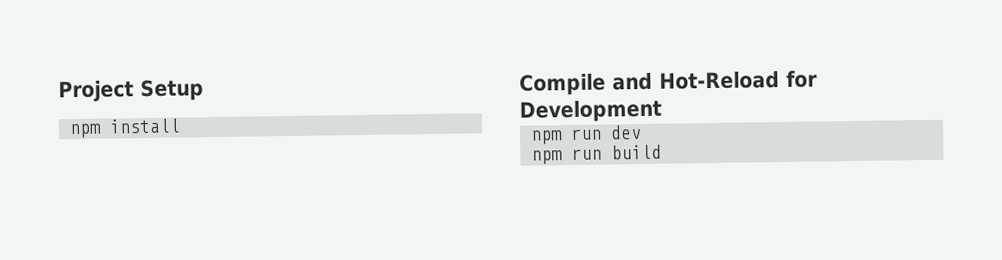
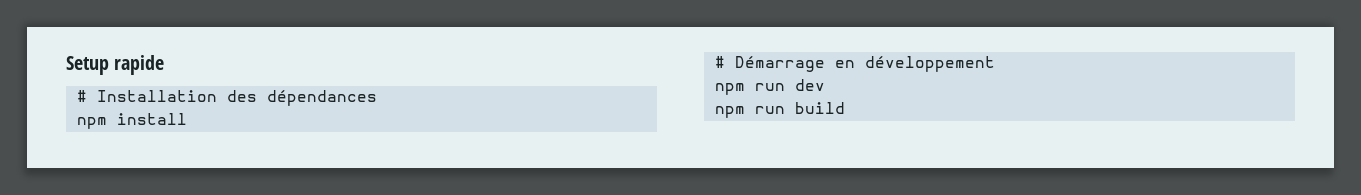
[58,80,134,103] Project -> (66, 65) none
[68,118,181,139] [519,70,818,96] [519,99,662,123] // npm install // Compile and Hot-Reload for Development -> [114,55,165,75] [76,90,377,106] [76,113,187,129] [714,56,995,72] rapide // # Installation des dépendances // npm install // # Démarrage en développement

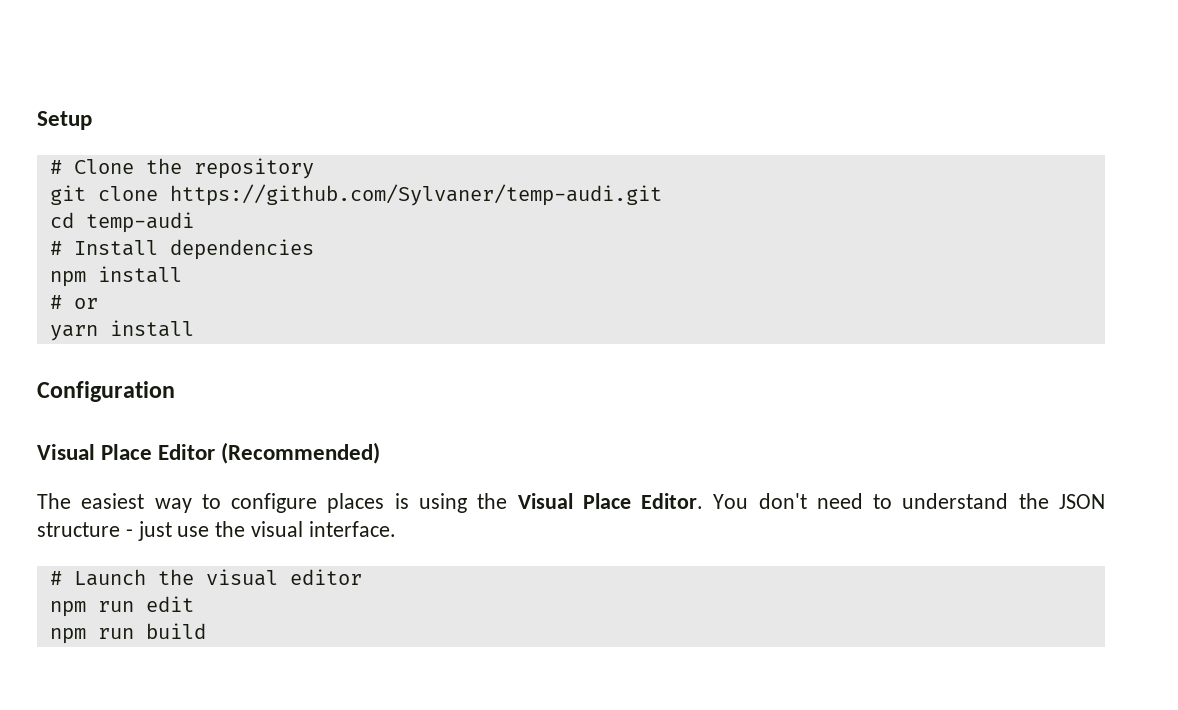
[114,55,165,75] [76,90,377,106] [76,113,187,129] [714,56,995,72] [714,79,825,95] rapide // # Installation des dépendances // npm install // # Démarrage en développement // npm run dev -> [49,158,314,179] [49,184,662,206] [49,212,194,233] [49,239,314,260] [49,266,182,287] [49,295,98,309] [49,320,194,341] [37,381,175,402] [37,442,381,464] [37,493,1106,513] [37,521,396,541] [49,569,362,586] [49,596,194,617] // # Clone the repository // git clone https://github.com/Sylvaner/temp-audi.git // cd temp-audi // # Install dependencies // npm install // # or // yarn install // Configuration // Visual Place Editor (Recommended) // The easiest way to configure places is using the Visual Place Editor. You don't need to understand the JSON structure - just use the visual interface. // # Launch the visual editor // npm run edit

